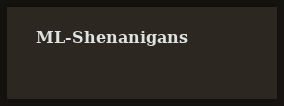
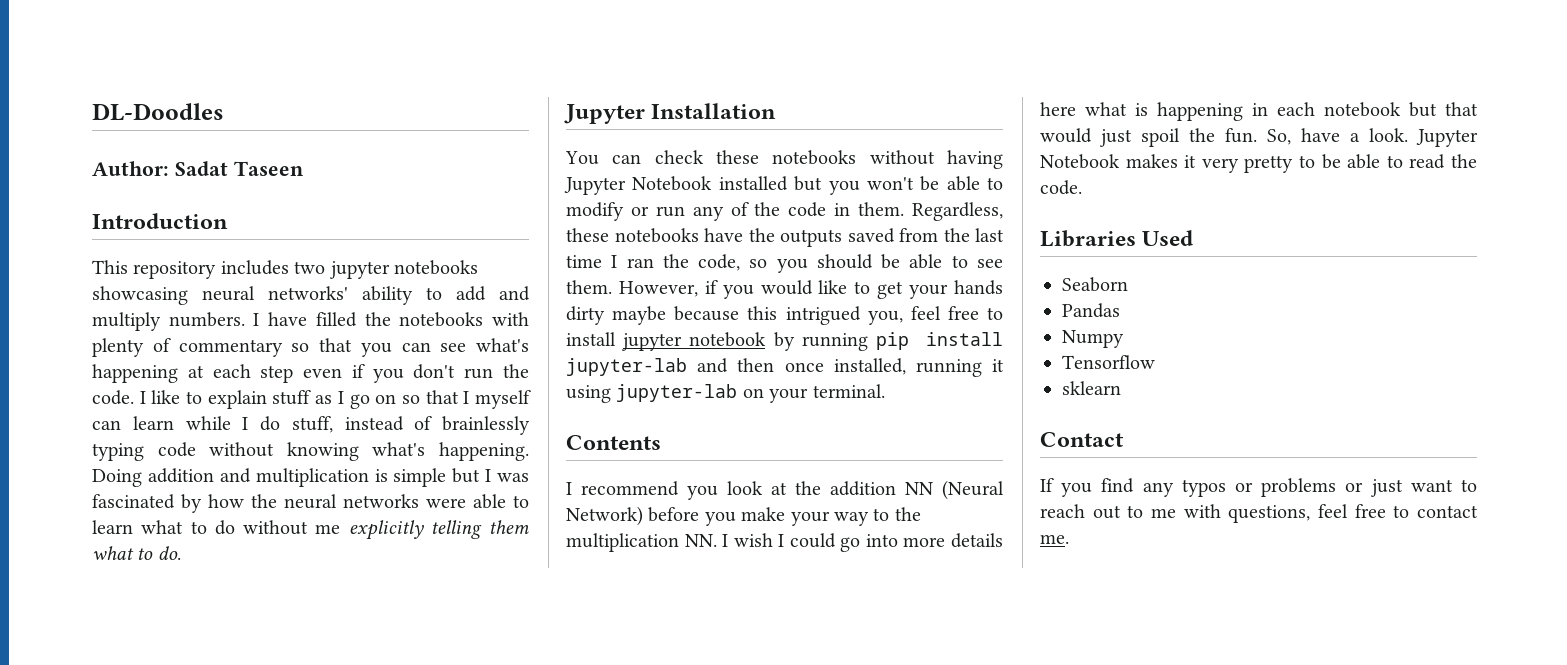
[36,31,188,46] ML-Shenanigans -> [92,103,224,121] [92,161,304,176] [92,213,228,229] [92,260,478,279] [92,286,530,305] [92,312,529,331] [92,338,529,357] [92,364,529,383] [92,390,531,409] [92,416,530,435] [92,442,529,461] [92,468,529,487] [92,494,529,513] [92,520,529,540] [92,546,181,560] [564,103,777,124] [565,150,1003,169] [564,176,1003,195] [566,202,1003,221] [566,228,1004,247] [566,254,1003,273] [566,280,1004,299] [566,306,1003,325] [566,332,1003,351] [566,358,1005,377] [566,384,885,403] [566,435,661,450] [566,480,1004,500] [566,506,921,526] [566,533,1003,552] [1040,102,1478,121] [1040,128,1478,147] [1040,154,1477,173] [1040,180,1082,195] [1040,230,1194,247] [1062,277,1128,292] [1062,303,1120,318] [1062,330,1124,348] [1062,355,1155,369] [1062,381,1121,395] [1040,432,1124,447] [1040,478,1477,497] [1040,504,1478,523] [1040,534,1069,544] DL-Doodles // Author: Sadat Taseen // Introduction // This repository includes two jupyter notebooks showcasing neural networks' ability to add and multiply numbers. I have filled the notebooks with plenty of commentary so that you can see what's happening at each step even if you don't run the code. I like to explain stuff as I go on so that I myself can learn while I do stuff, instead of brainlessly typing code without knowing what's happening. Doing addition and multiplication is simple but I was fascinated by how the neural networks were able to learn what to do without me explicitly telling them what to do. // Jupyter Installation // You can check these notebooks without having Jupyter Notebook installed but you won't be able to modify or run any of the code in them. Regardless, these notebooks have the outputs saved from the last time I ran the code, so you should be able to see them. However, if you would like to get your hands dirty maybe because this intrigued you, feel free to install jupyter notebook by running pip install jupyter-lab and then once installed, running it using jupyter-lab on your terminal. // Contents // I recommend you look at the addition NN (Neural Network) before you make your way to the multiplication NN. I wish I could go into more details here what is happening in each notebook but that would just spoil the fun. So, have a look. Jupyter Notebook makes it very pretty to be able to read the code. // Libraries Used // Seaborn // Pandas // Numpy // Tensorflow // sklearn // Contact // If you find any typos or problems or just want to reach out to me with questions, feel free to contact me.

